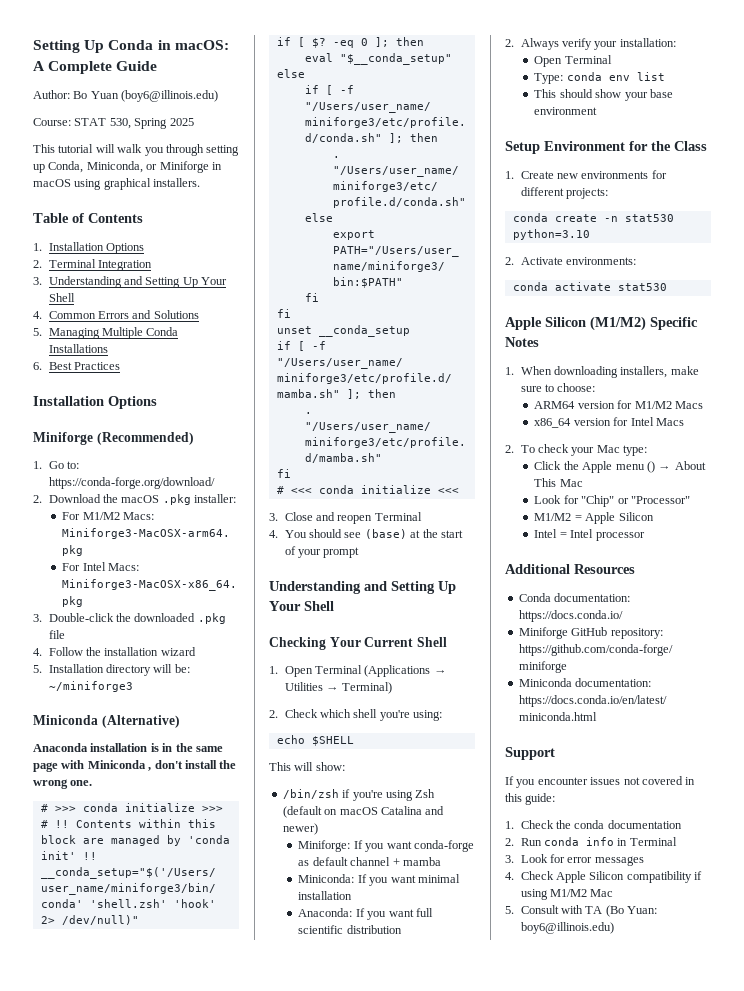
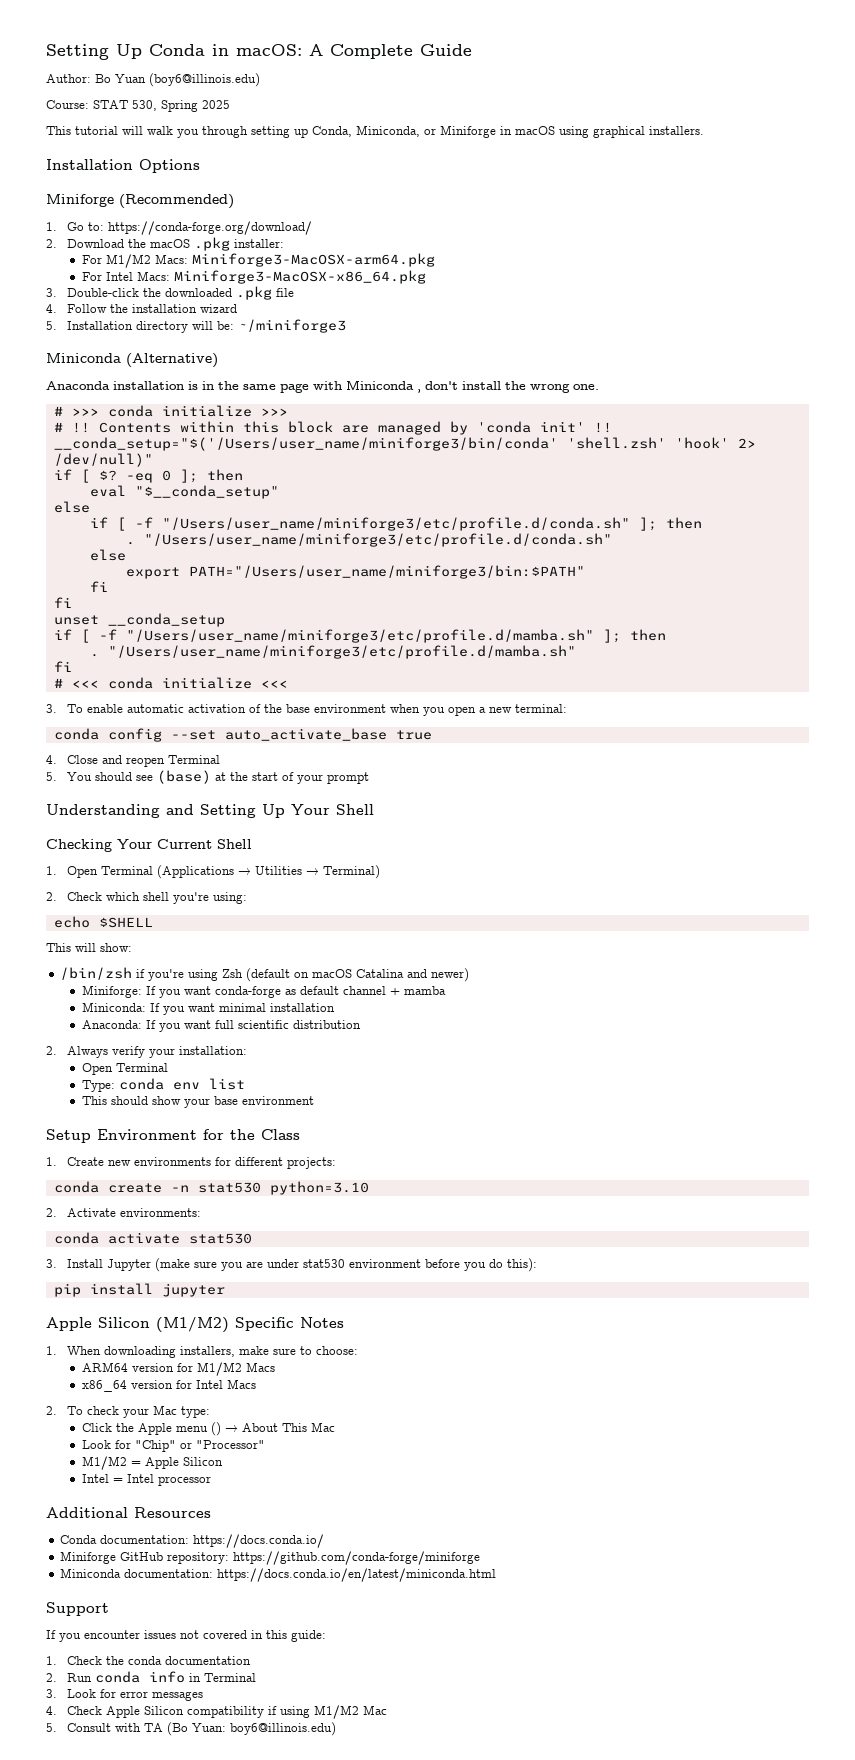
[33,213,143,223] [33,242,145,254] [33,259,153,271] [33,276,228,288] [48,293,75,302] [33,310,199,319] [33,327,179,339] [48,344,108,353] [33,362,121,370] // Table of Contents // 1. Installation Options // 2. Terminal Integration // 3. Understanding and Setting Up Your Shell // 4. Common Errors and Solutions // 5. Managing Multiple Conda Installations // 6. Best Practices -> (704, 130) none
(278, 517) none -> [67,704,568,716] [53,728,432,742] [46,755,57,764] To enable automatic activation of the base environment when you open a new terminal: // conda config --set auto_activate_base true // 4.
[269,530,278,538] 4. -> [46,772,57,781] 5.
(667, 287) none -> [46,1258,538,1272] [53,1283,225,1297] // 3. Install Jupyter (make sure you are under stat530 environment before you do this): // pip install jupyter

